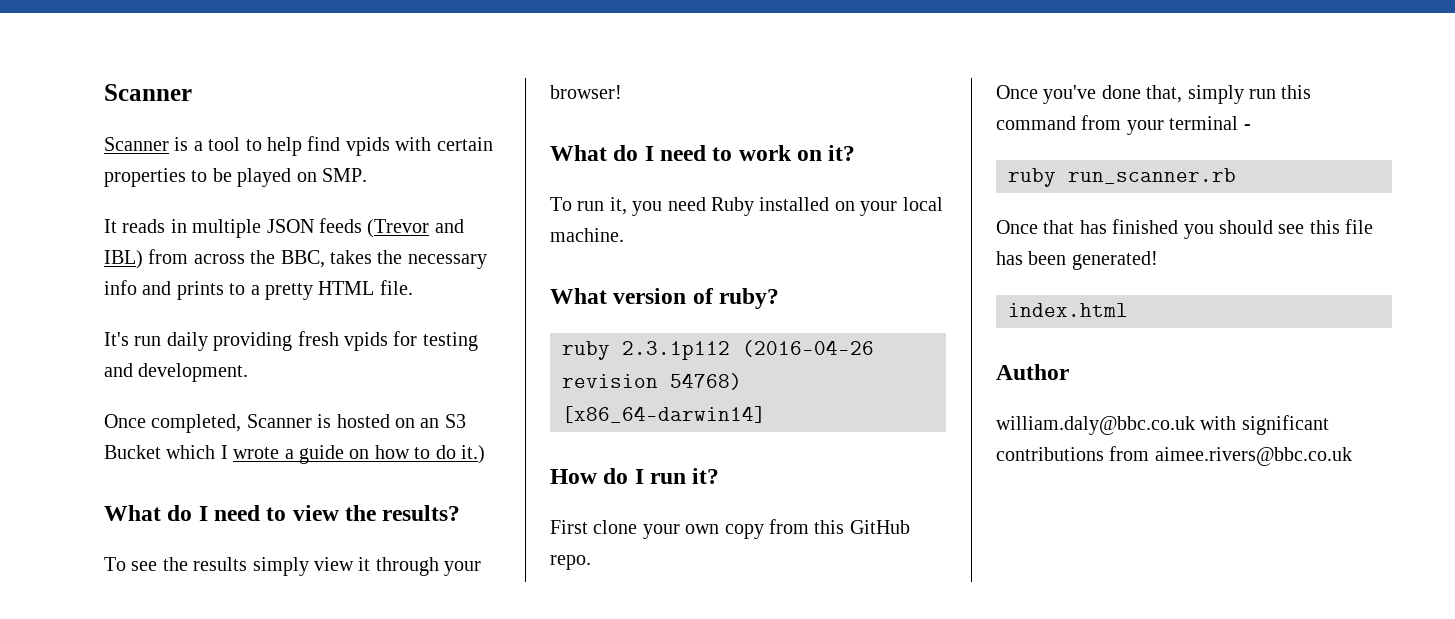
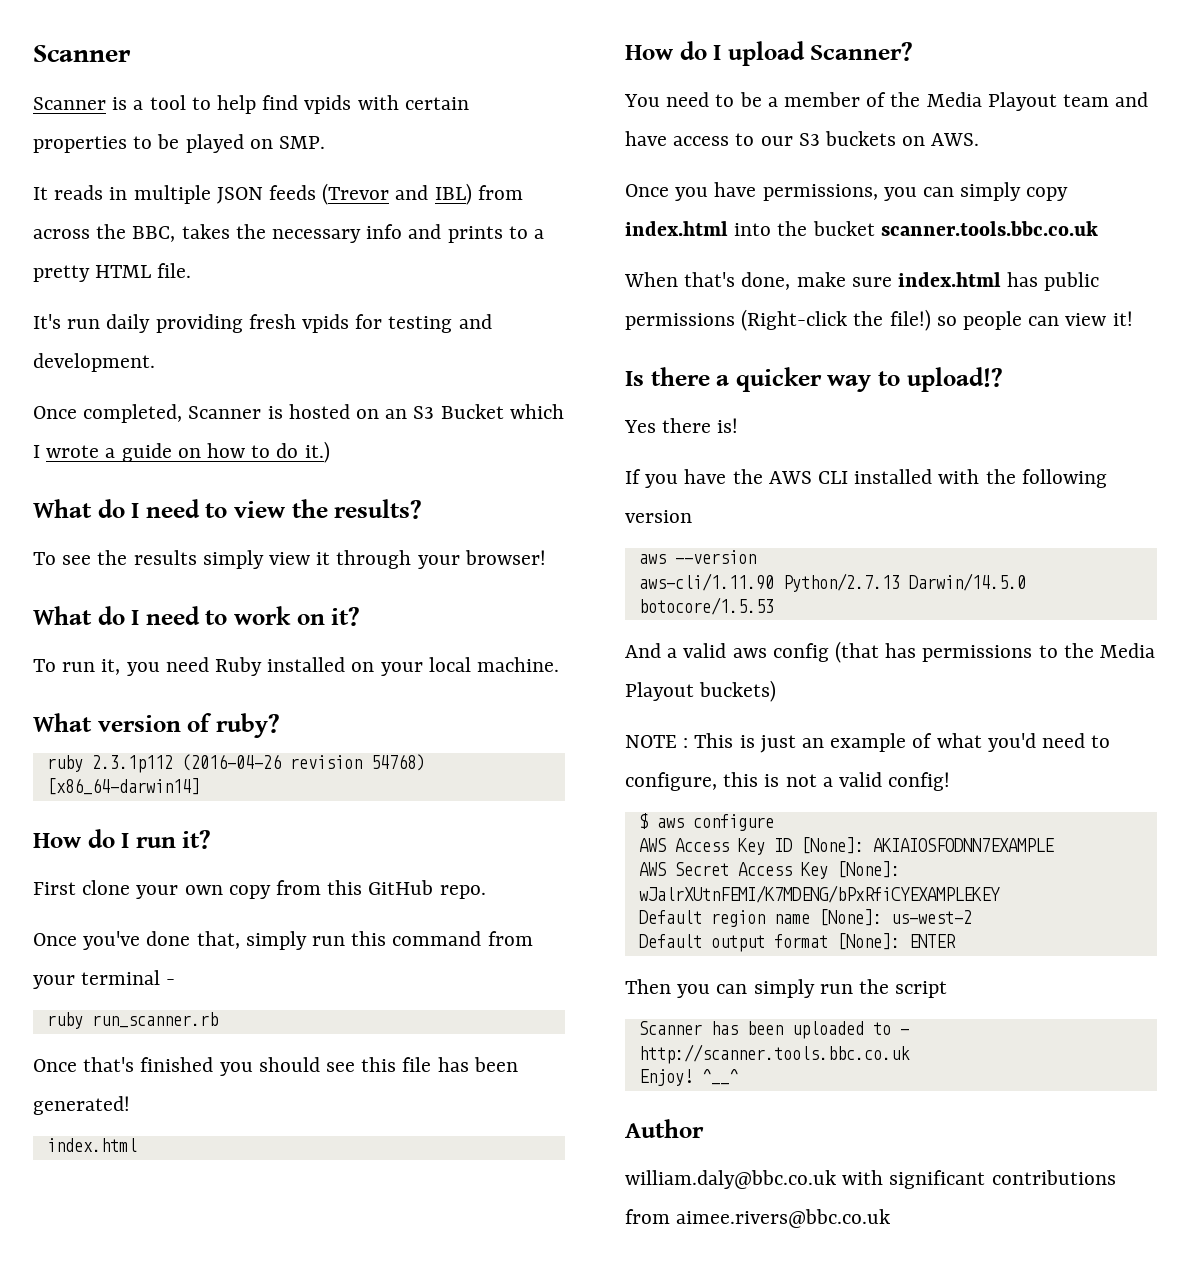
[1043,220,1107,234] that has -> [83,1057,135,1072] that's
(1128, 310) none -> [625,41,914,66] [624,92,1149,111] [625,131,980,146] [625,182,1069,201] [625,221,1098,236] [624,272,1100,291] [625,309,1133,331] [625,367,1003,392] [624,418,739,433] [625,469,1107,488] [625,510,692,523] [638,550,756,564] [638,573,1026,592] [638,597,774,615] [625,641,1156,663] [625,680,777,702] [625,733,1111,753] [625,772,951,791] [638,813,774,831] [638,837,1054,855] [638,861,900,879] [638,885,1000,903] [638,909,972,927] [638,933,956,952] [625,979,948,998] [638,1021,909,1039] [638,1044,910,1064] [638,1069,738,1086] // How do I upload Scanner? // You need to be a member of the Media Playout team and have access to our S3 buckets on AWS. // Once you have permissions, you can simply copy index.html into the bucket scanner.tools.bbc.co.uk // When that's done, make sure index.html has public permissions (Right-click the file!) so people can view it! // Is there a quicker way to upload!? // Yes there is! // If you have the AWS CLI installed with the following version // aws --version // aws-cli/1.11.90 Python/2.7.13 Darwin/14.5.0 botocore/1.5.53 // And a valid aws config (that has permissions to the Media Playout buckets) // NOTE : This is just an example of what you'd need to configure, this is not a valid config! // $ aws configure // AWS Access Key ID [None]: AKIAIOSFODNN7EXAMPLE // AWS Secret Access Key [None]: wJalrXUtnFEMI/K7MDENG/bPxRfiCYEXAMPLEKEY // Default region name [None]: us-west-2 // Default output format [None]: ENTER // Then you can simply run the script // Scanner has been uploaded to - http://scanner.tools.bbc.co.uk // Enjoy! ^__^

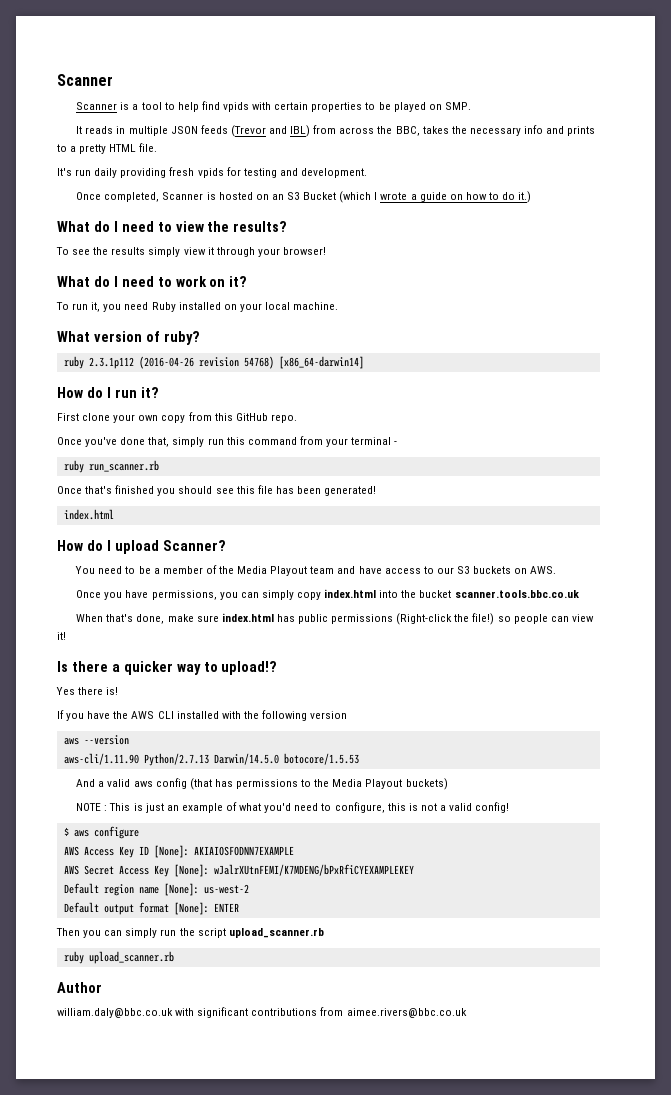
[509,404,564,419] which -> [339,191,372,203] (which
[638,1021,909,1039] [638,1044,910,1064] [638,1069,738,1086] // Scanner has been uploaded to - http://scanner.tools.bbc.co.uk // Enjoy! ^__^ -> [228,928,324,938] [63,951,174,964] upload_scanner.rb // ruby upload_scanner.rb

